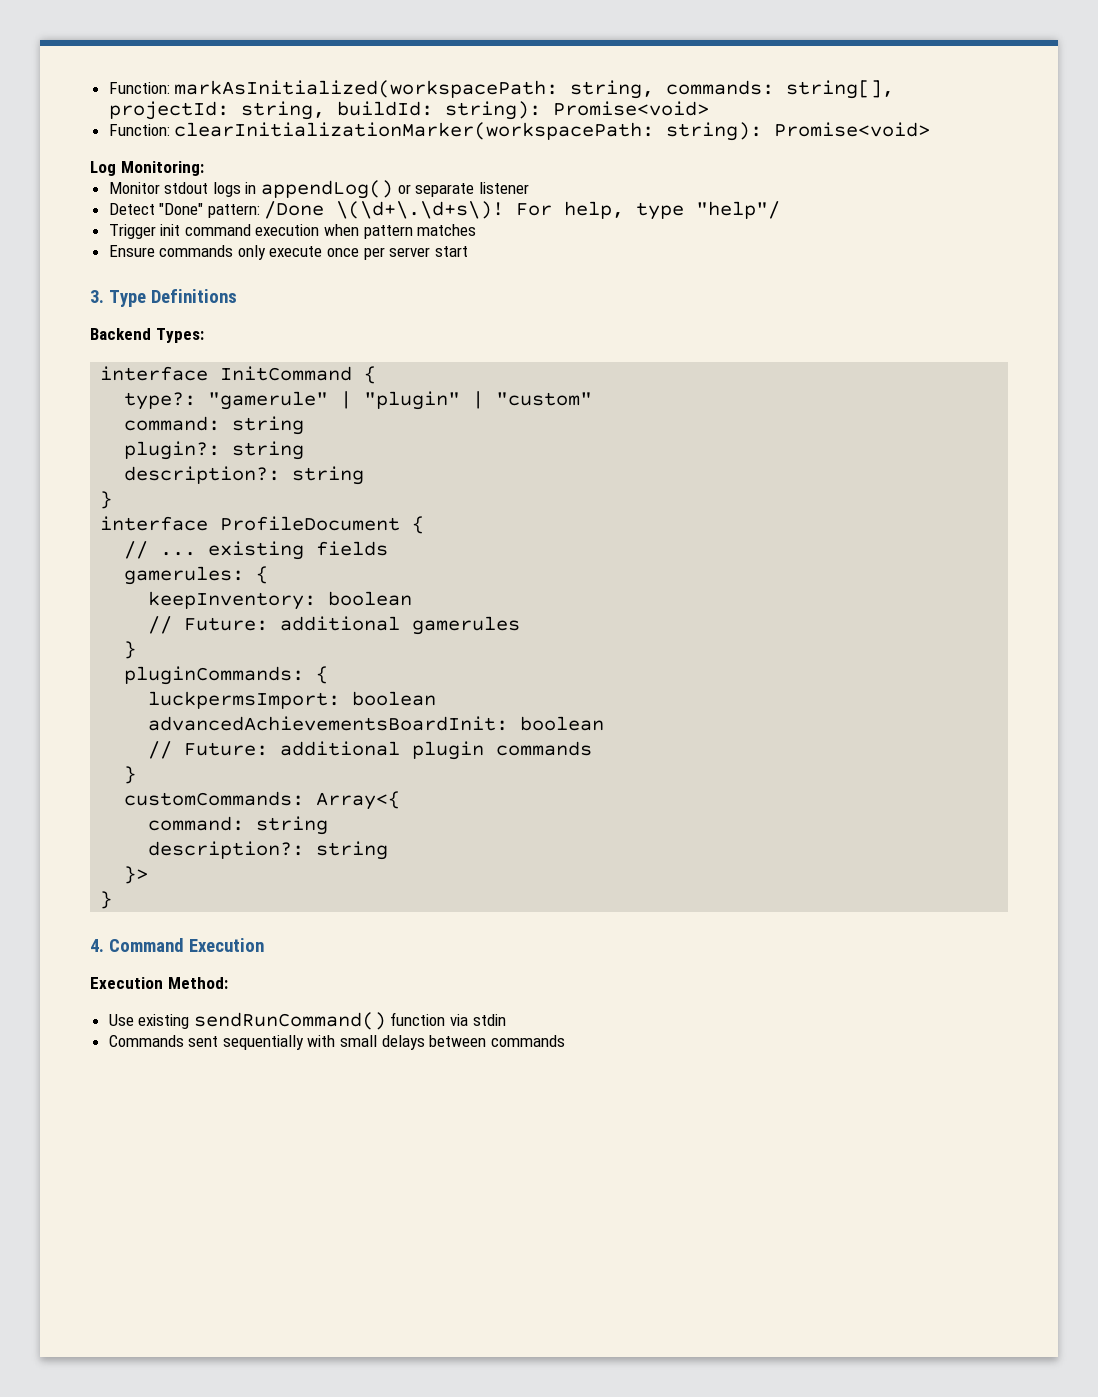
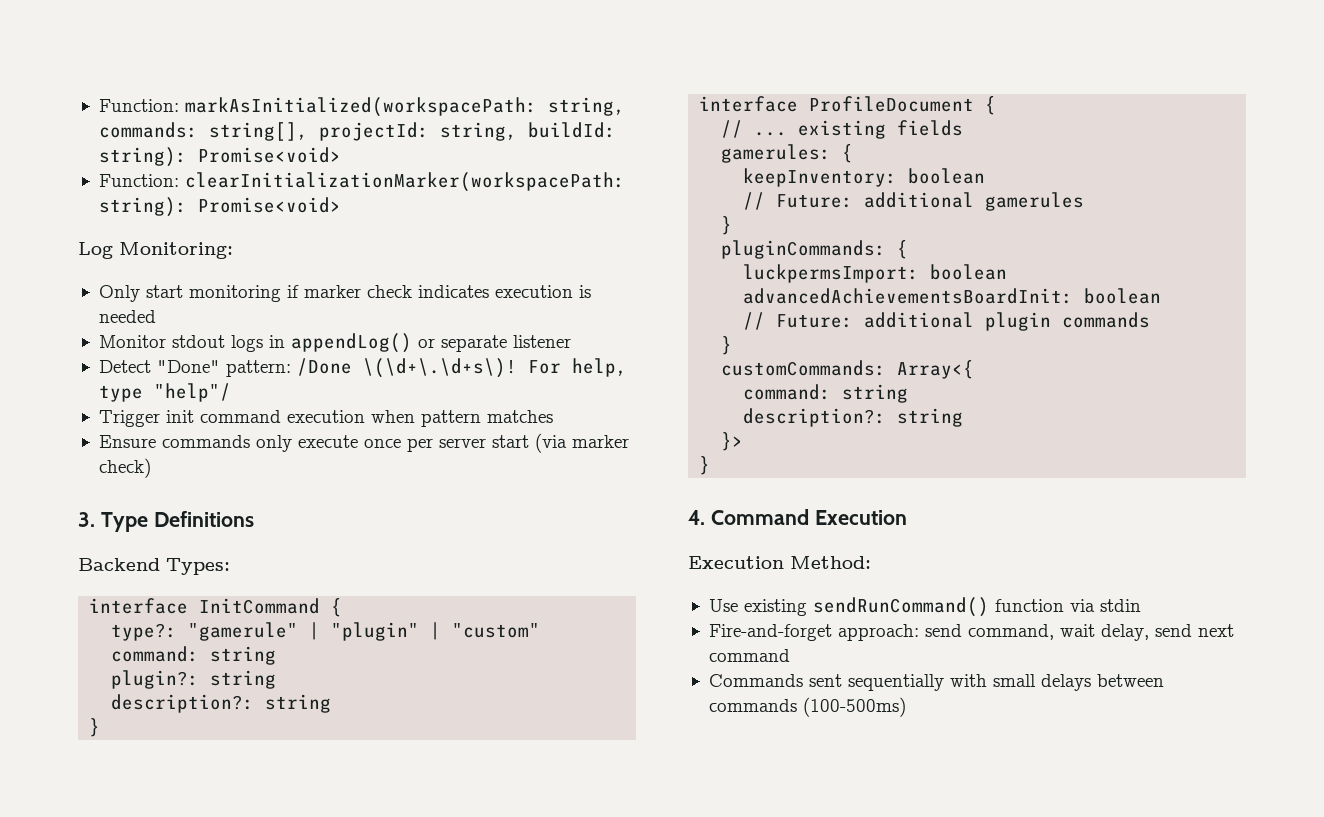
(204, 168) none -> [98,285,591,302] [98,310,156,323] // Only start monitoring if marker check indicates execution is needed
(468, 251) none -> [534,433,629,453] [98,458,151,478] (via marker check)
(506, 1020) none -> [708,624,1234,641] [708,649,790,662] // Fire-and-forget approach: send command, wait delay, send next command
(565, 1041) none -> [802,697,906,717] (100-500ms)

